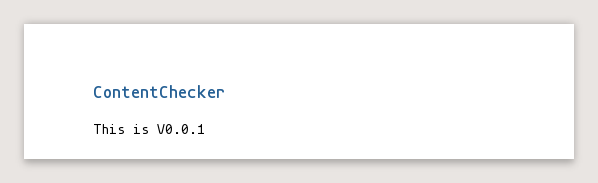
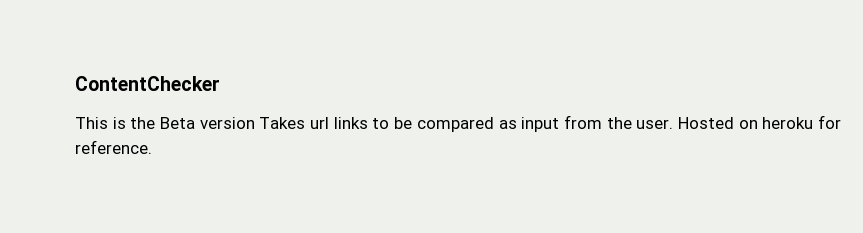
[157,124,205,134] V0.0.1 -> [130,115,842,132] [75,140,152,154] the Beta version Takes url links to be compared as input from the user. Hosted on heroku for reference.

